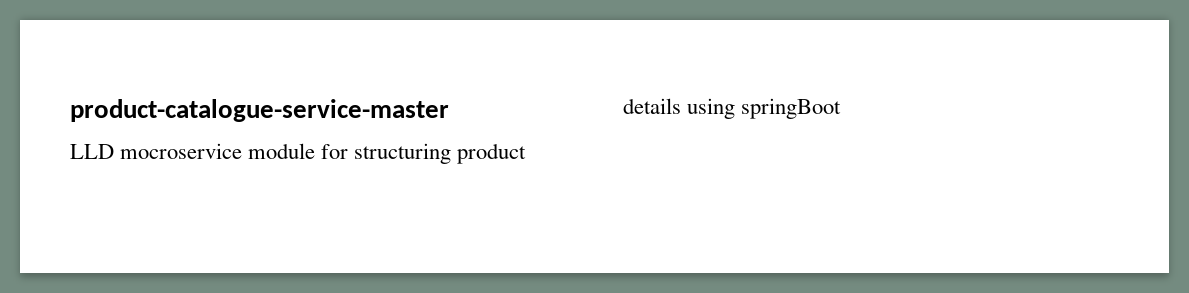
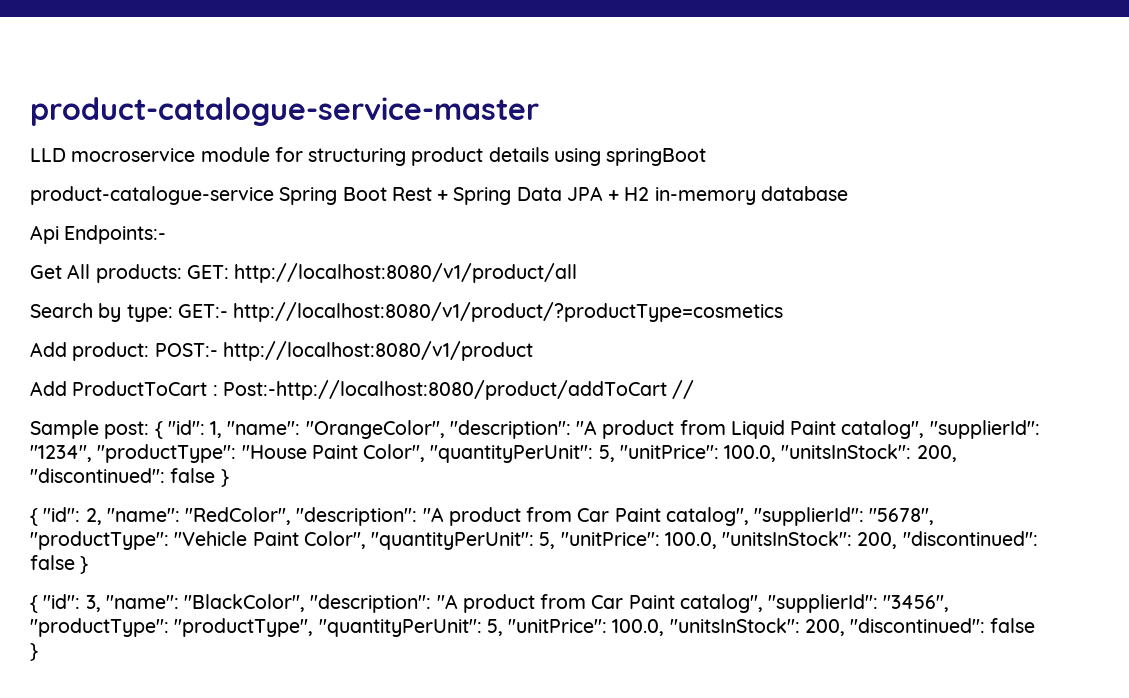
(842, 108) none -> [30,186,848,205] [30,225,167,244] [30,263,578,283] [30,302,784,322] [30,341,533,361] [30,380,695,400] [30,420,1040,439] [30,444,957,463] [30,468,229,487] [30,507,935,526] [30,531,1038,550] [30,555,89,574] [30,594,950,613] [30,618,1036,637] [30,643,38,661] // product-catalogue-service Spring Boot Rest + Spring Data JPA + H2 in-memory database // Api Endpoints:- // Get All products: GET: http://localhost:8080/v1/product/all // Search by type: GET:- http://localhost:8080/v1/product/?productType=cosmetics // Add product: POST:- http://localhost:8080/v1/product // Add ProductToCart : Post:-http://localhost:8080/product/addToCart // // Sample post: { "id": 1, "name": "OrangeColor", "description": "A product from Liquid Paint catalog", "supplierId": "1234", "productType": "House Paint Color", "quantityPerUnit": 5, "unitPrice": 100.0, "unitsInStock": 200, "discontinued": false } // { "id": 2, "name": "RedColor", "description": "A product from Car Paint catalog", "supplierId": "5678", "productType": "Vehicle Paint Color", "quantityPerUnit": 5, "unitPrice": 100.0, "unitsInStock": 200, "discontinued": false } // { "id": 3, "name": "BlackColor", "description": "A product from Car Paint catalog", "supplierId": "3456", "productType": "productType", "quantityPerUnit": 5, "unitPrice": 100.0, "unitsInStock": 200, "discontinued": false }

